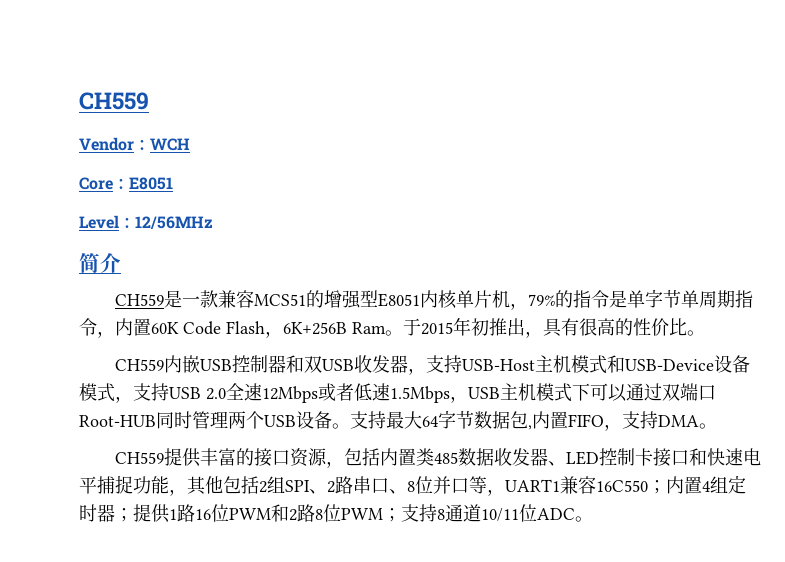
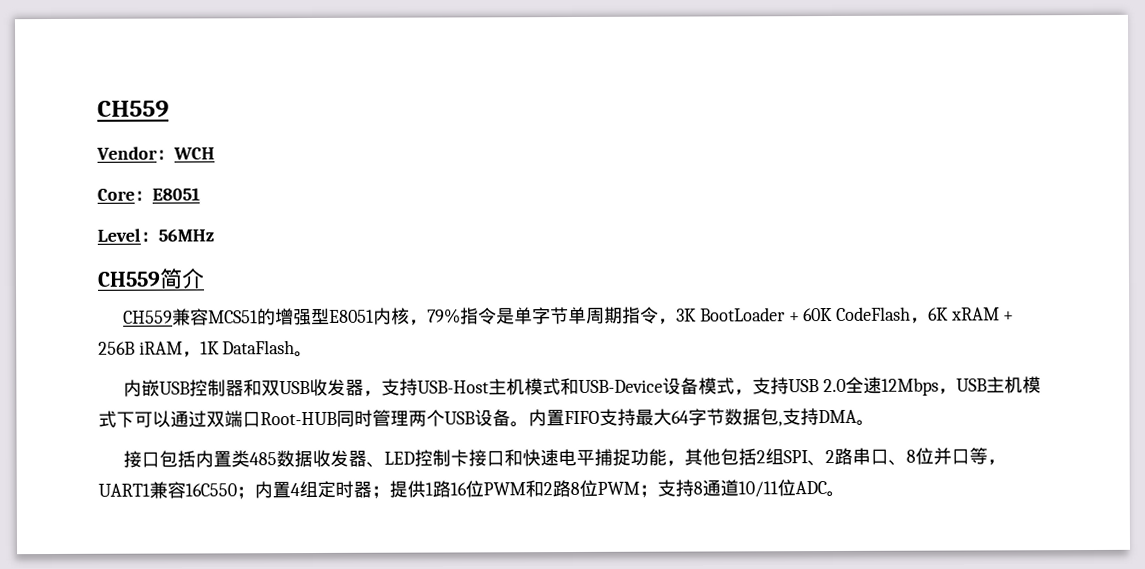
[135,216,213,229] 12/56MHz // -> [158,228,214,242] [97,271,161,287] 56MHz // CH559
[163,290,218,308] 是一款 -> (174, 317) none
[455,290,573,310] 单片机，79%的 -> [409,308,462,326] ，79%
[115,317,705,338] [114,359,164,371] 内置60K Code Flash，6K+256B Ram。于2015年初推出，具有很高的性价比。 // CH559 -> [676,306,1015,324] [98,340,314,358] 3K BootLoader + 60K CodeFlash，6K xRAM + 256B iRAM，1K DataFlash。 //
[318,383,450,403] 或者低速1.5Mbps -> (939, 386) none
(350, 426) none -> [528,409,600,427] 内置FIFO
[532,411,622,431] 内置FIFO， -> (783, 424) none
[114,448,344,468] CH559提供丰富的接口资源， -> [123,450,161,468] 接口

